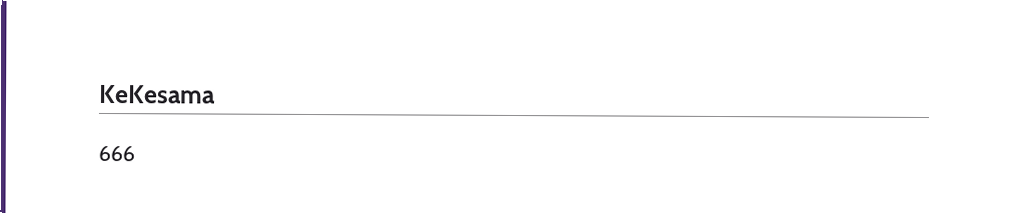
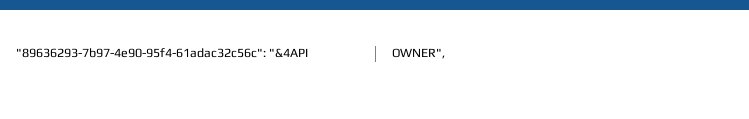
[99,84,216,104] [98,145,135,162] KeKesama // 666 -> [16,48,445,59] "89636293-7b97-4e90-95f4-61adac32c56c": "&4API OWNER",

